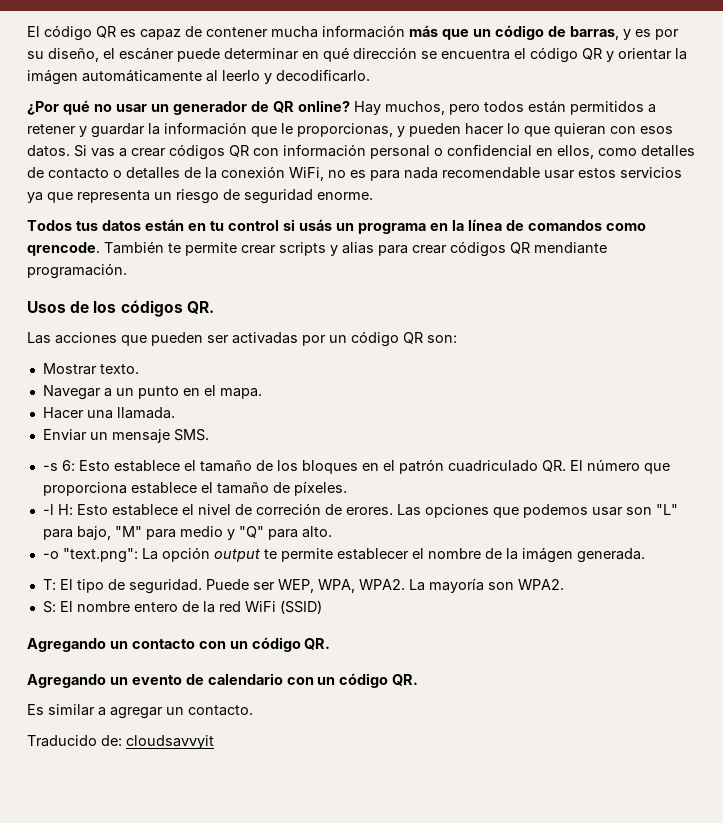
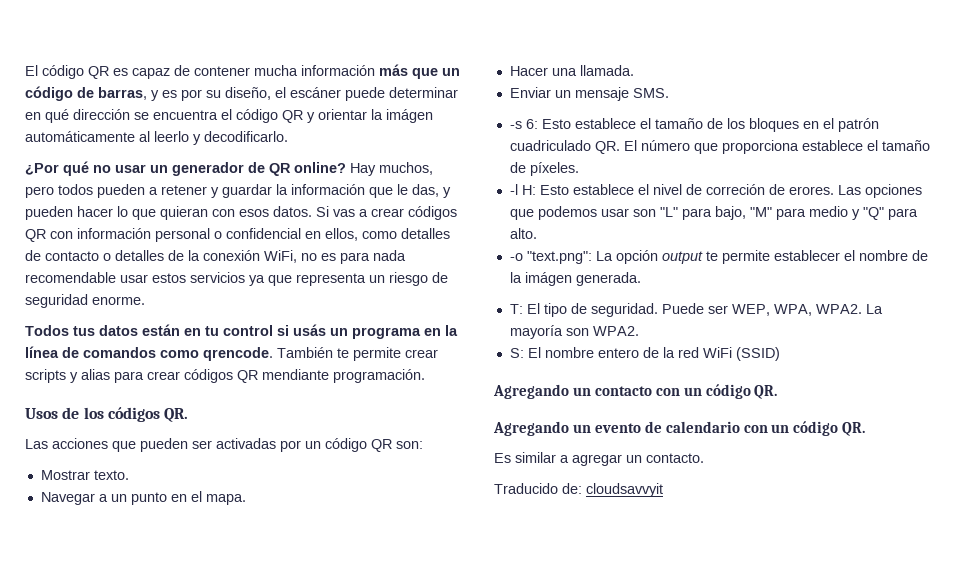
[528,100,644,115] están permitidos -> [97,184,145,198] pueden
[297,123,393,137] proporcionas, -> [412,184,439,197] das,

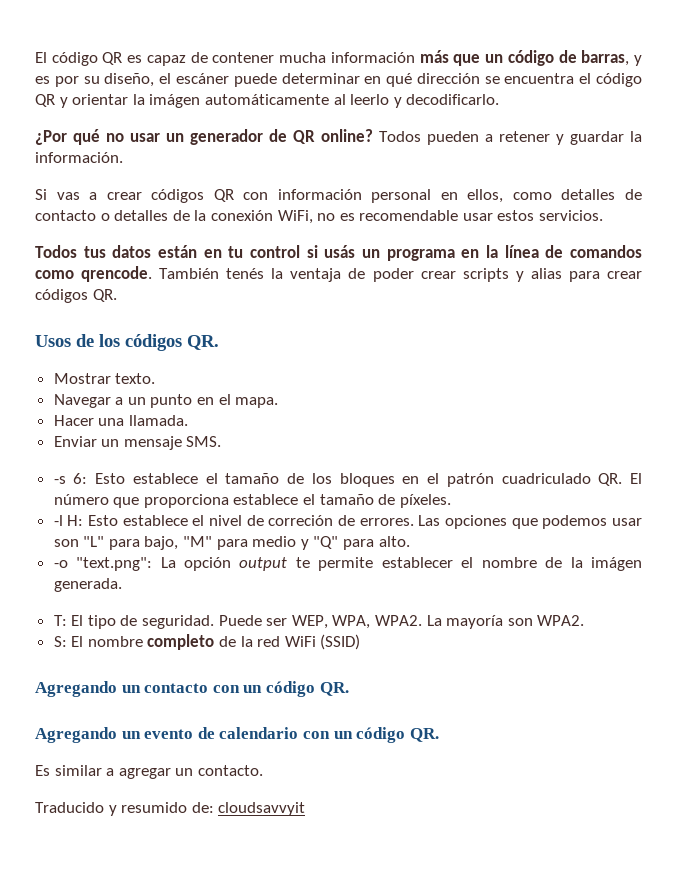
[350,162,433,176] [25,184,93,198] Hay muchos, pero todos -> [379,131,421,142] Todos
[291,184,451,198] [25,206,312,220] información que le das, y pueden hacer lo que quieran con esos datos. -> [35,152,123,163] información. //
[214,228,301,239] o confidencial -> (432, 196) none
[340,250,406,264] para nada -> (355, 217) none
[190,272,448,286] [25,294,145,308] servicios ya que representa un riesgo de seguridad enorme. -> [539,210,604,221] servicios.
[337,347,401,361] te permite -> [226,268,414,282] tenés la ventaja de poder
[237,369,425,383] QR mendiante programación. -> [92,289,117,302] QR.
[25,438,423,452] // Las acciones que pueden ser activadas por un código QR son: -> (219, 342) none
[788,186,834,195] erores. -> [359,518,414,526] errores.
[597,348,639,358] entero -> [147,634,215,650] completo
(558, 488) none -> [108,802,188,816] y resumido

